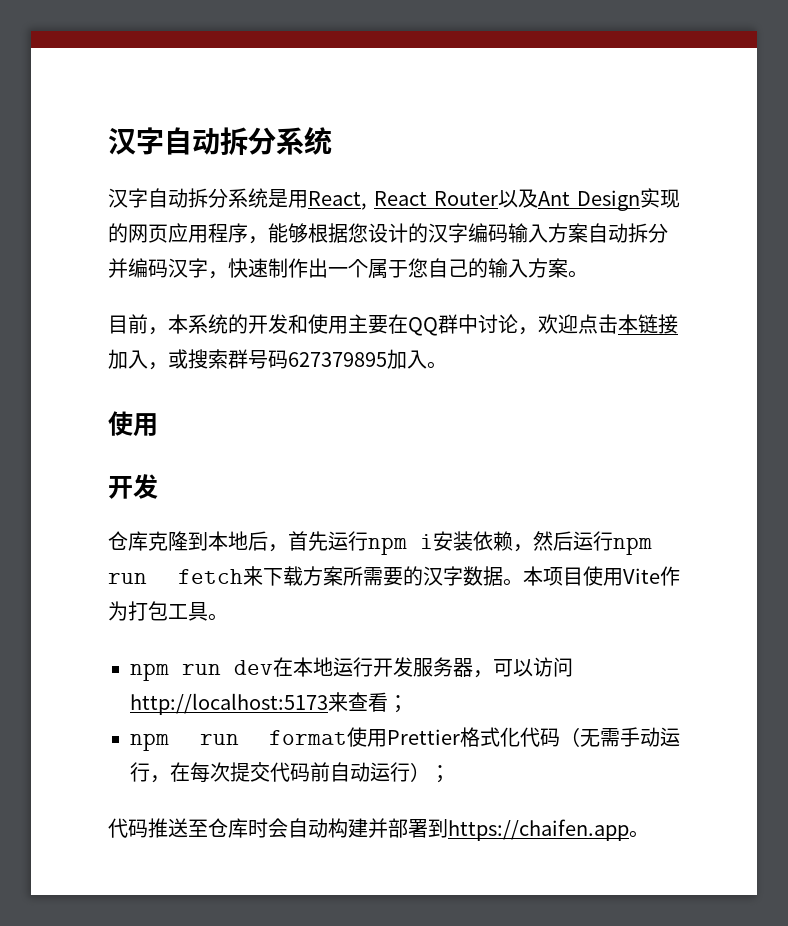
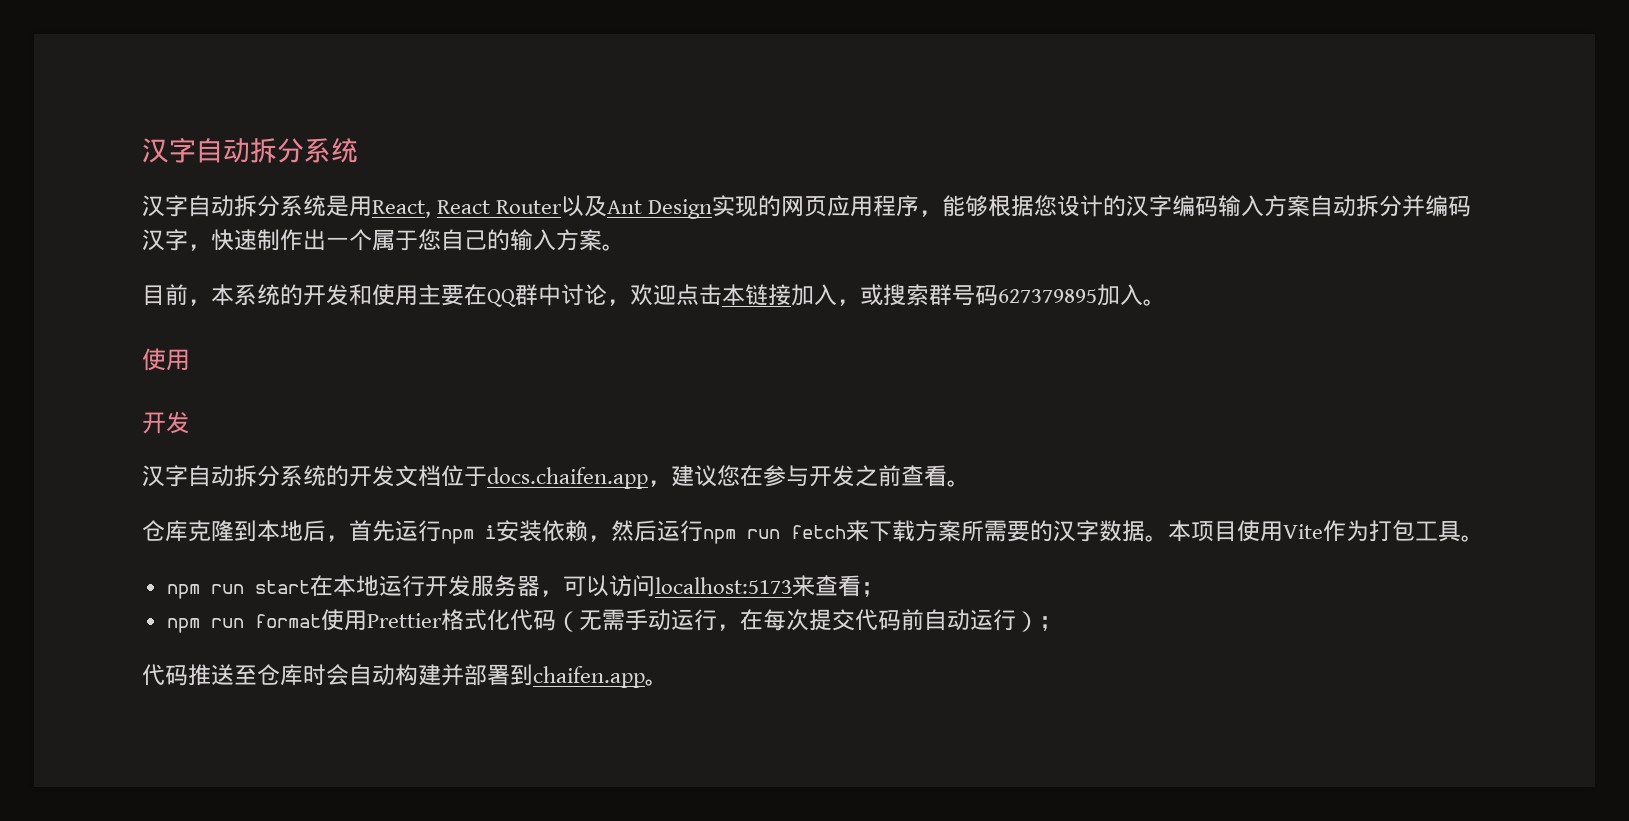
(158, 486) none -> [142,465,970,489] // 汉字自动拆分系统的开发文档位于docs.chaifen.app，建议您在参与开发之前查看。
[234,660,273,675] dev -> [254,580,310,594] start
[130,693,328,715] http://localhost:5173 -> [654,577,792,594] localhost:5173
[448,819,629,841] https://chaifen.app -> [533,666,645,688] chaifen.app

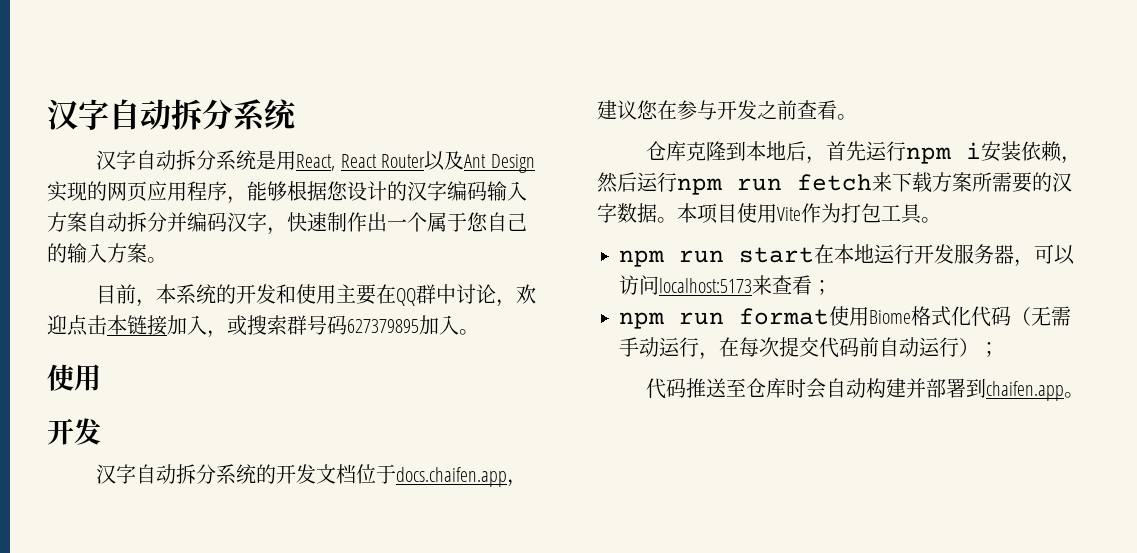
[366,613,442,628] Prettier -> [869,310,911,324] Biome

